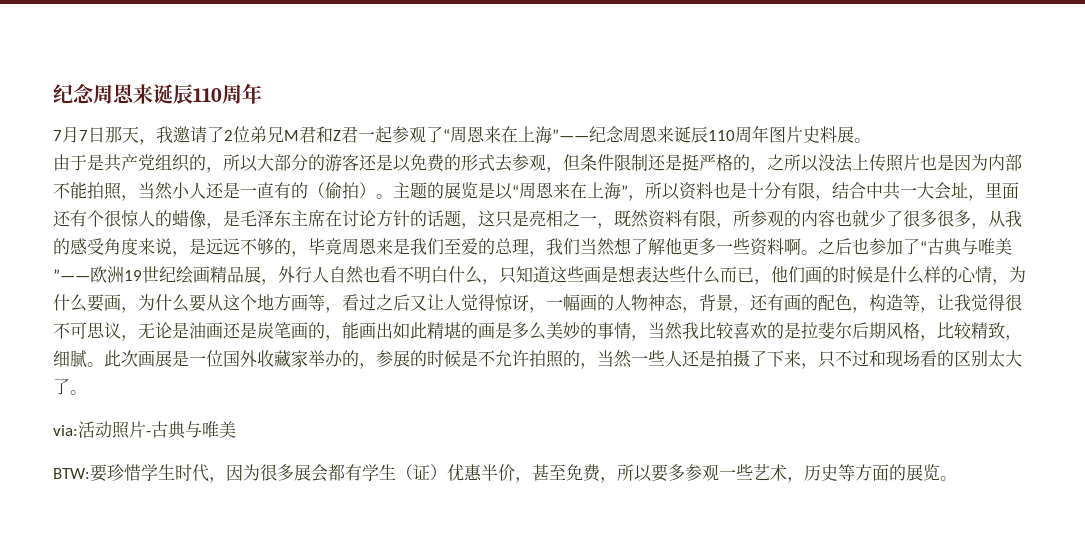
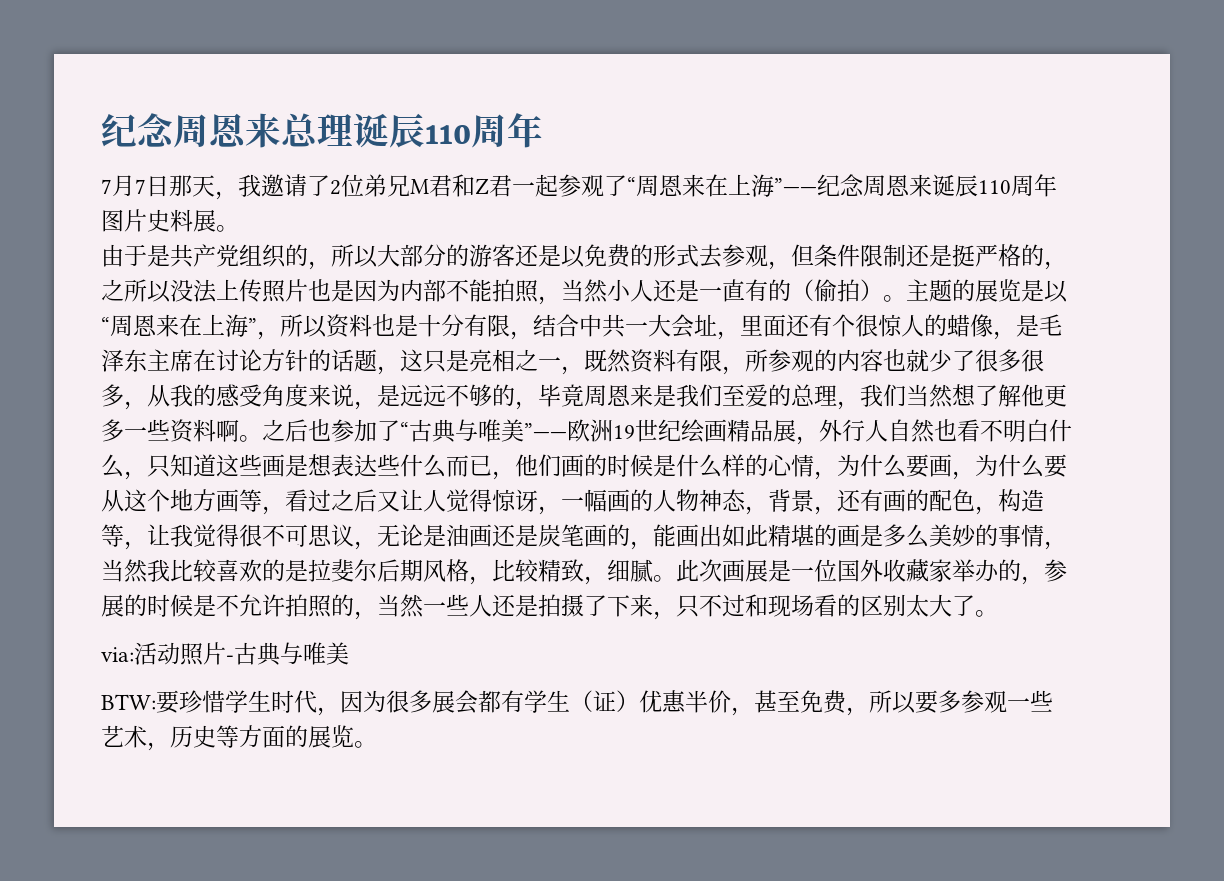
[53,83,153,104] 纪念周恩来 -> [101,113,353,148] 纪念周恩来总理

